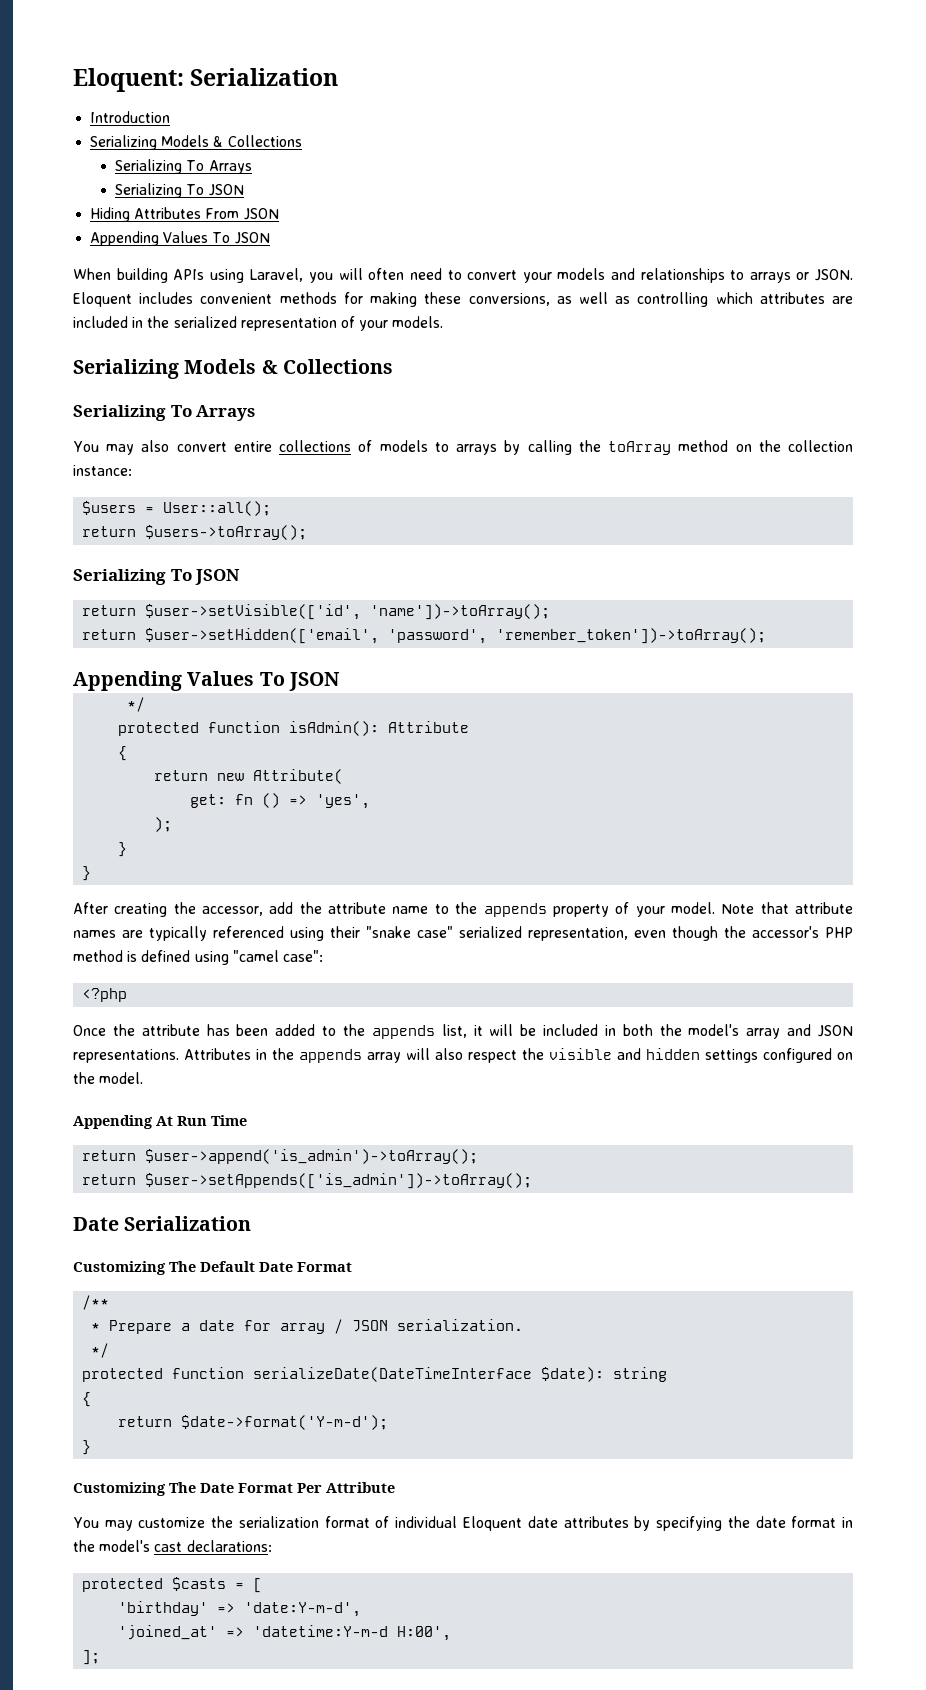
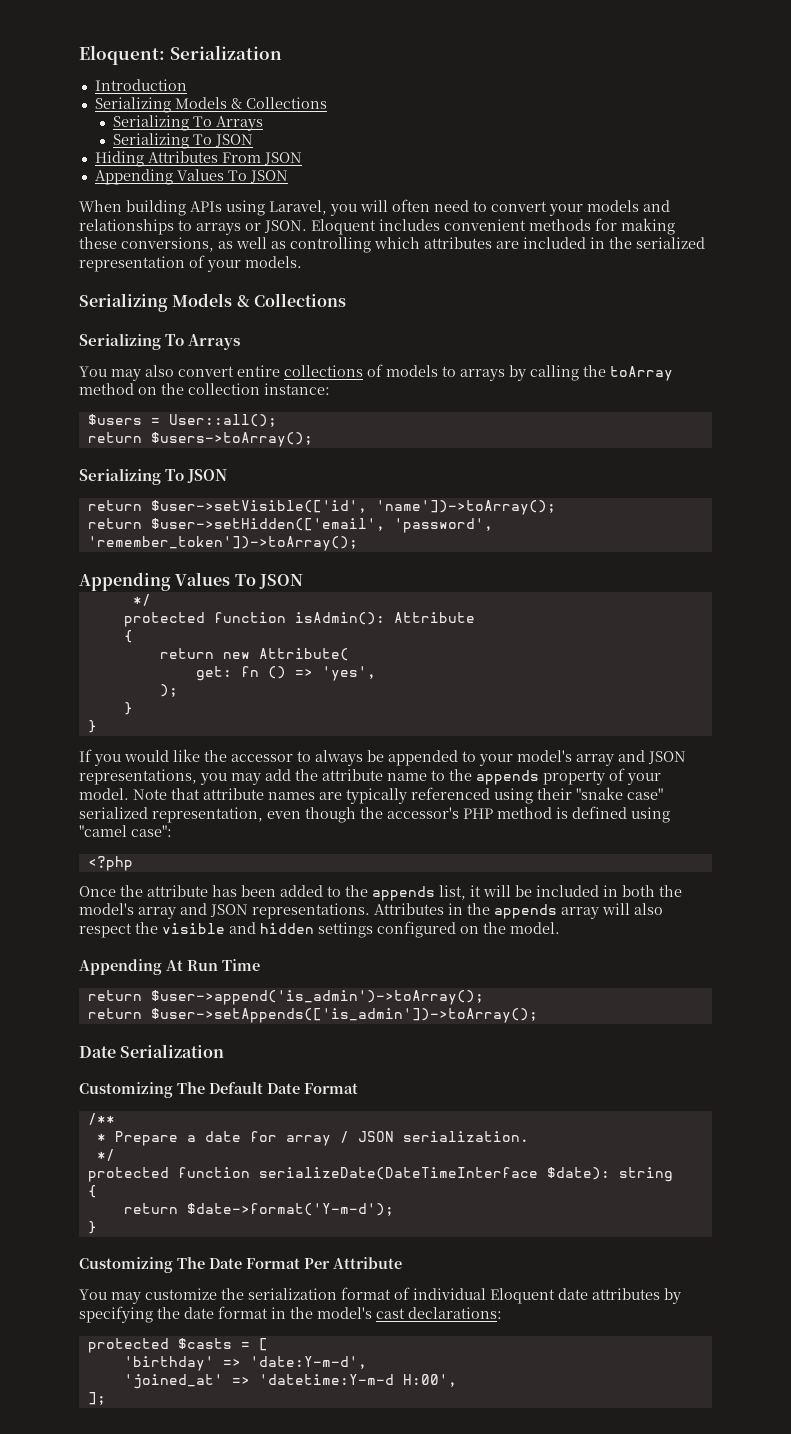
[73,902,264,917] After creating the accessor, -> [79,749,686,766] [79,769,261,785] If you would like the accessor to always be appended to your model's array and JSON representations, you may

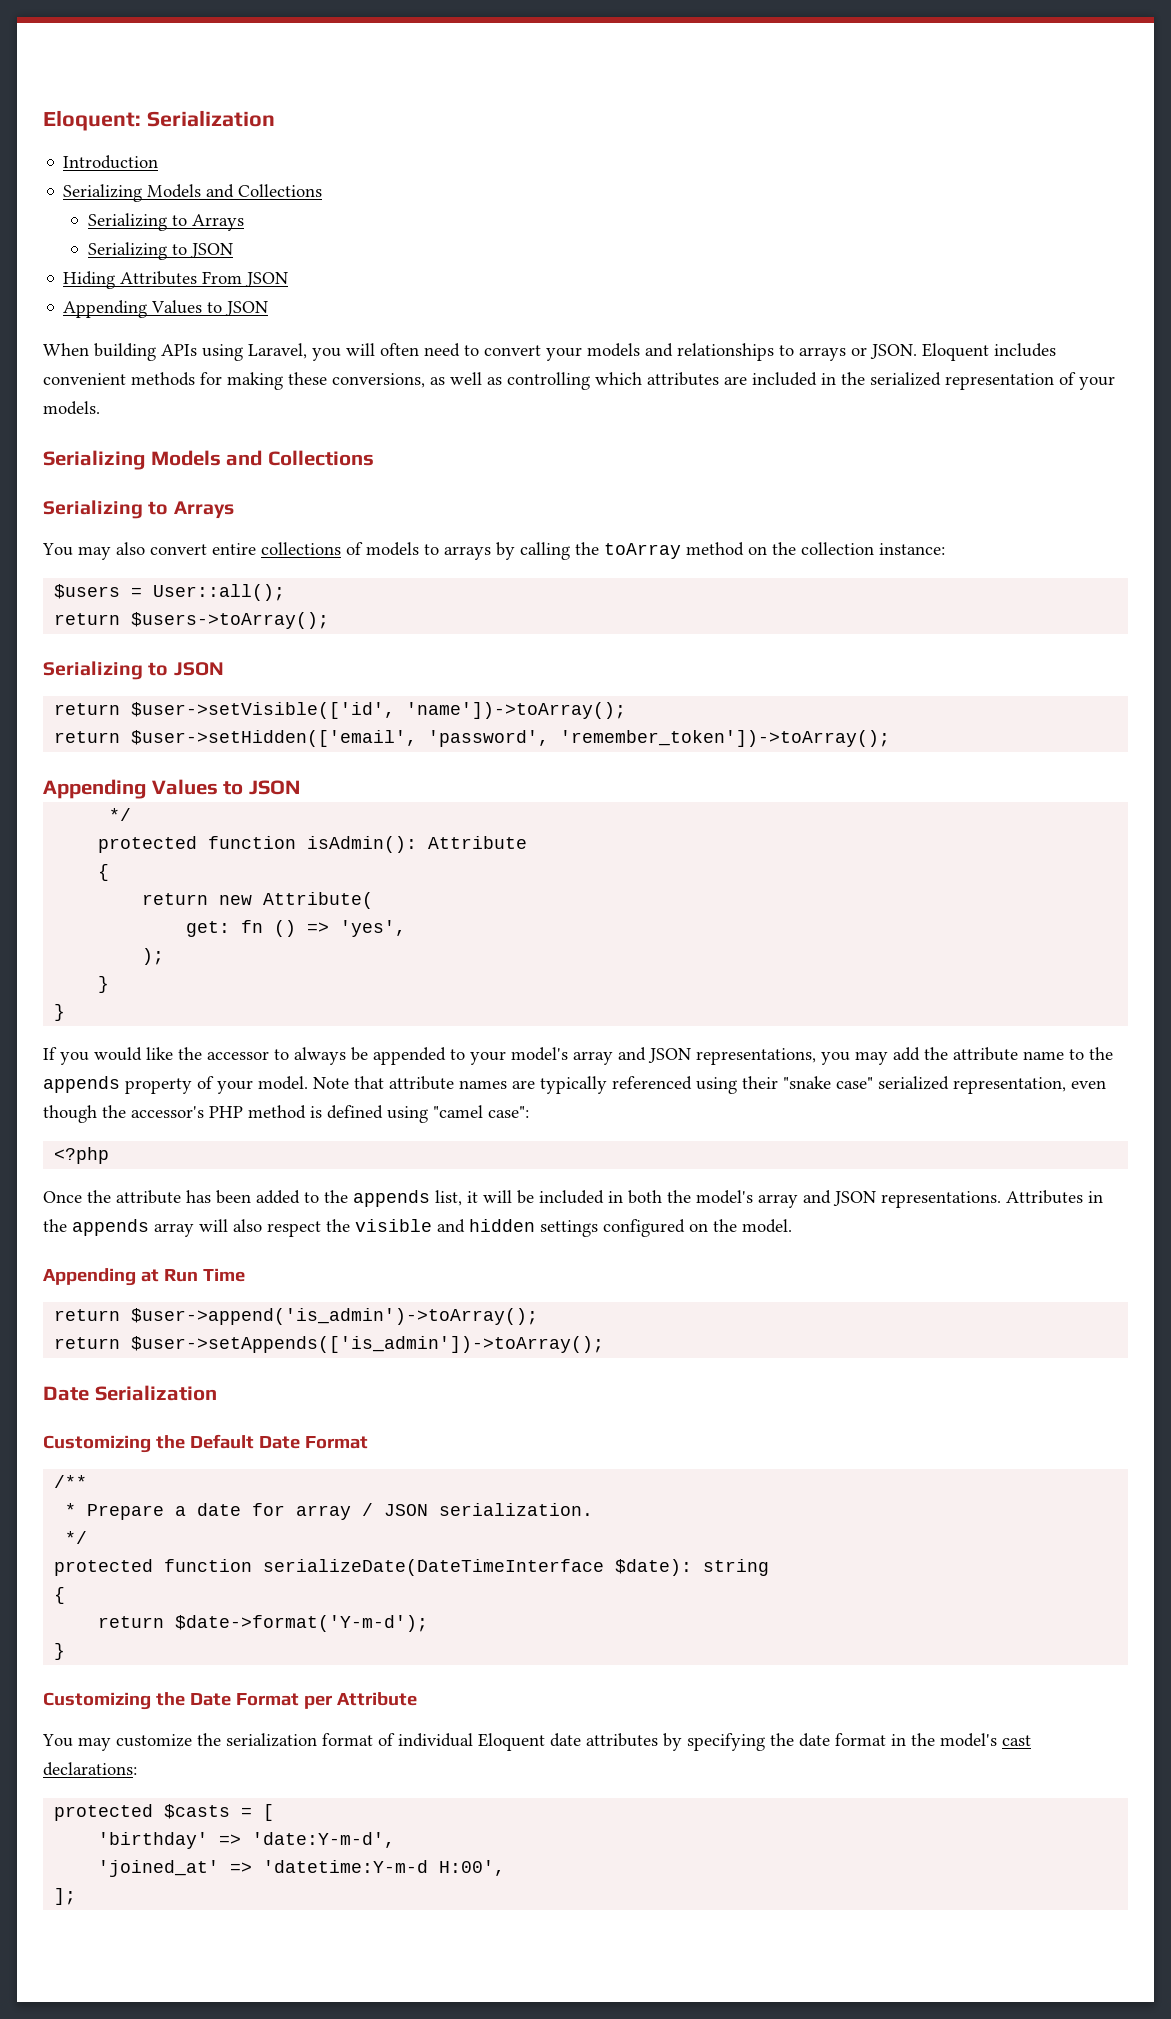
[230,97,327,109] [113,115,213,131] & Collections // Serializing To -> [206,184,323,198] [88,213,188,231] and Collections // Serializing to
[193,134,213,145] To -> [172,244,188,255] to
[227,170,247,181] To -> [207,302,223,313] to
[236,293,346,307] [79,333,185,350] & Collections // Serializing To -> [226,450,374,466] [43,500,169,519] and Collections // Serializing to
[165,469,185,481] To -> [148,662,169,676] to
[234,574,256,586] To -> [223,781,244,795] to
[166,960,183,971] At -> [140,1269,159,1282] at
[177,1082,205,1094] The -> [155,1435,185,1449] the
[177,1257,330,1269] The Date Format Per -> [155,1692,333,1709] the Date Format per

